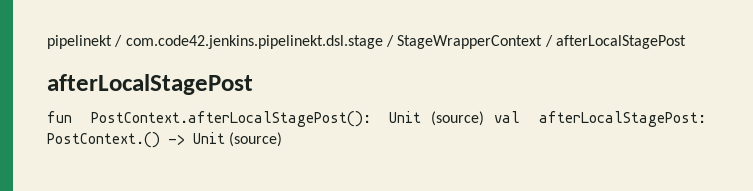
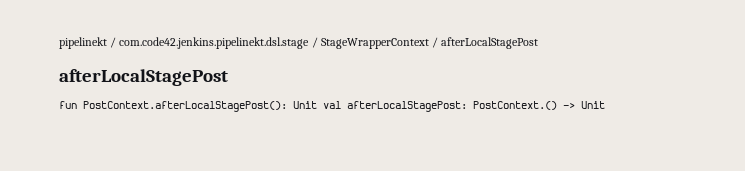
[431,111,485,126] (source) -> (317, 105) none
[229,132,283,147] (source) -> (605, 105) none

